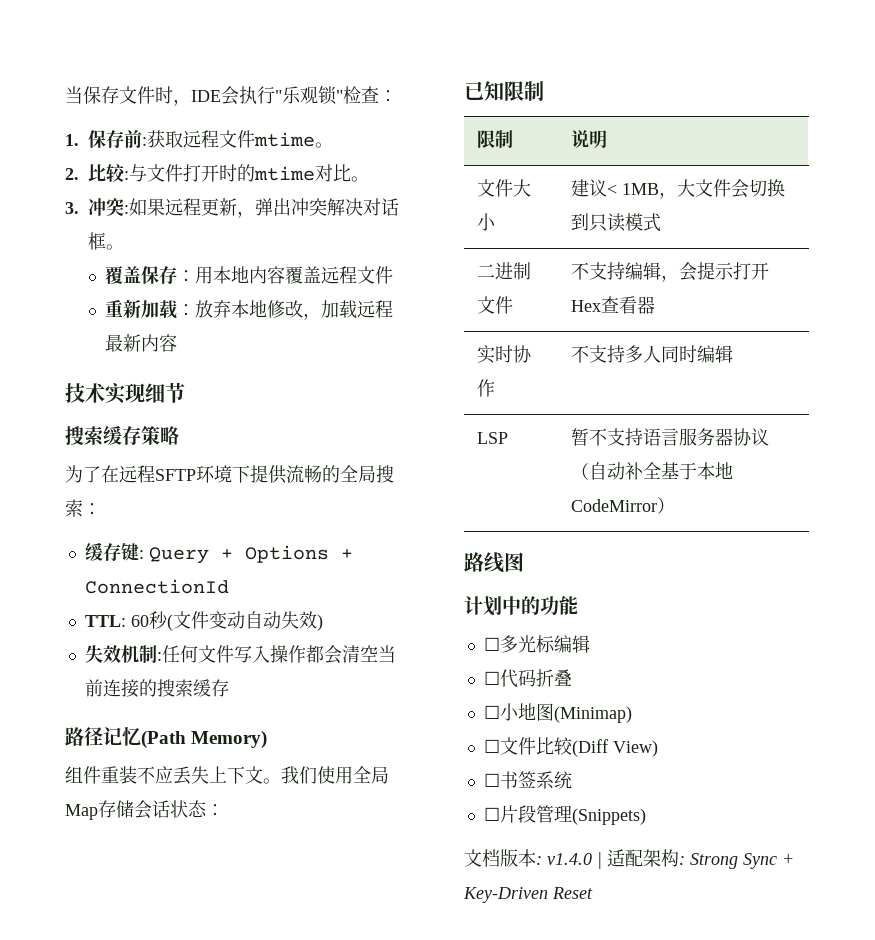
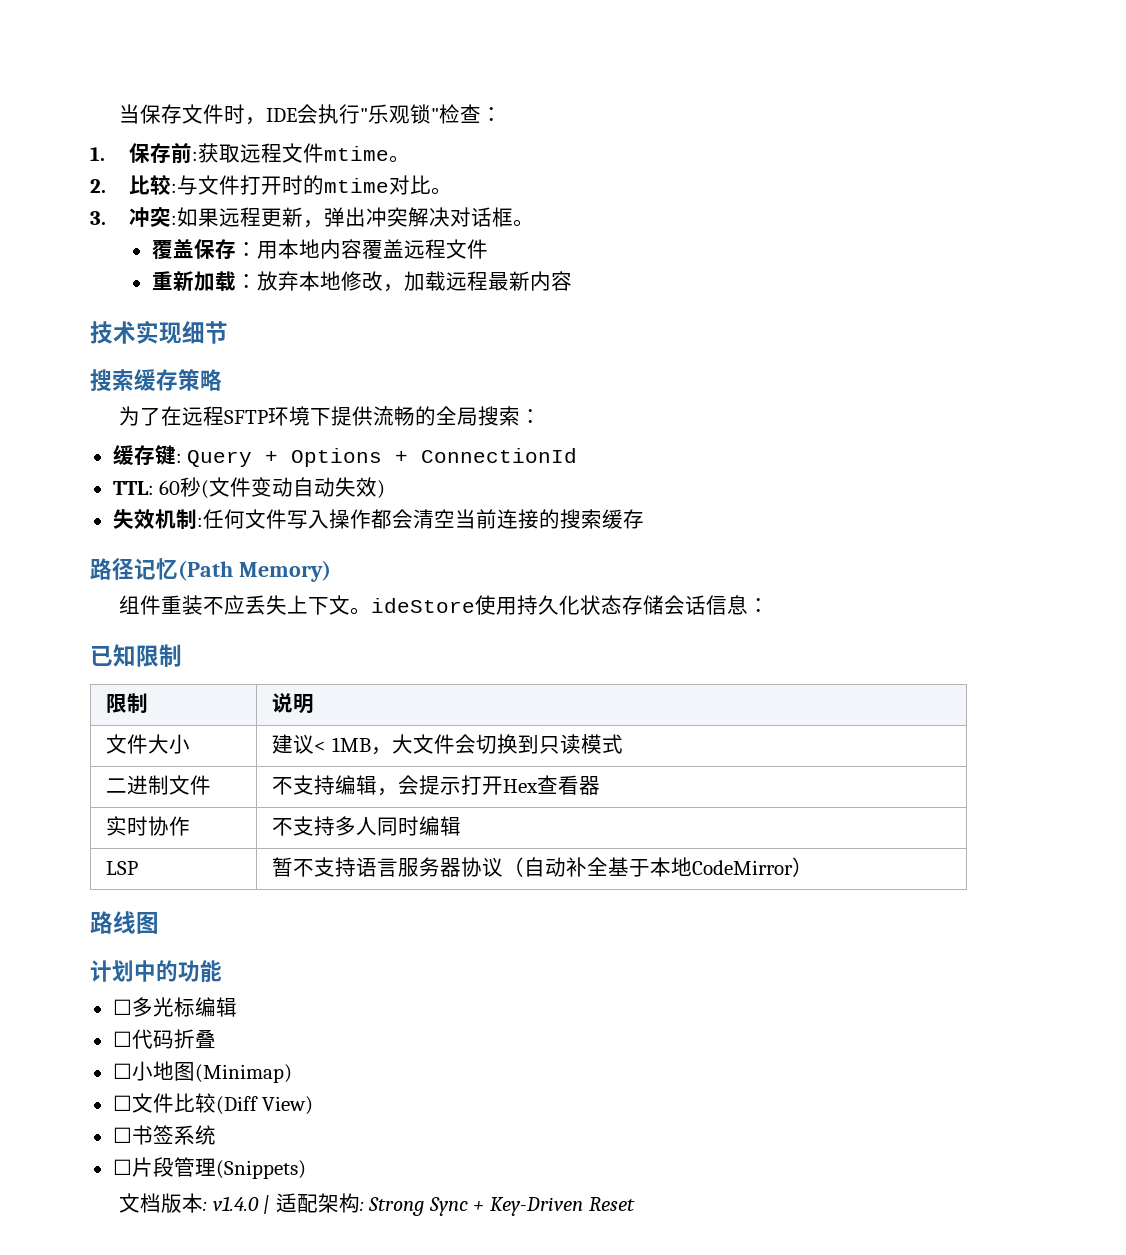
[281,766,389,784] [65,804,98,820] 我们使用全局Map -> [371,595,623,615] ideStore使用持久化状态
[170,800,207,818] 状态 -> [706,595,749,615] 信息

